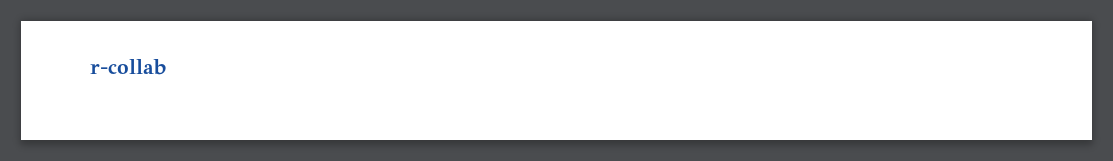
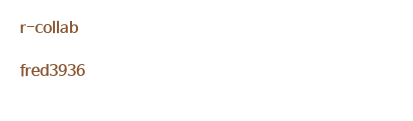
(167, 67) none -> [20,64,85,77] // fred3936

